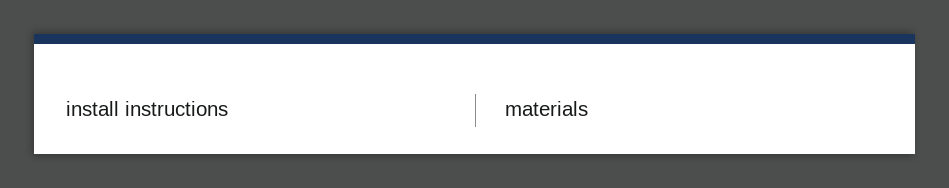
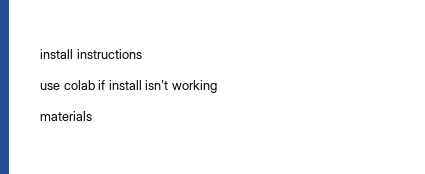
(228, 108) none -> [40,80,217,93] // use colab if install isn't working

